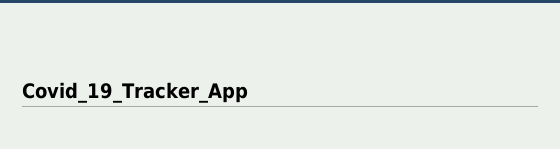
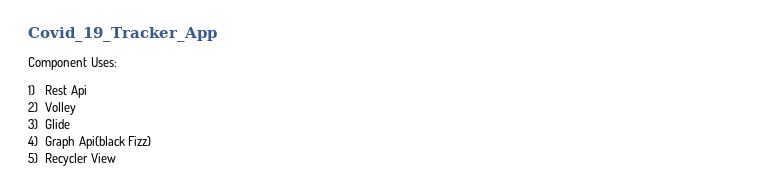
(248, 92) none -> [28,57,117,70] [28,85,87,98] [28,102,77,115] [28,119,71,129] [28,136,152,149] [28,153,116,166] // Component Uses: // 1) Rest Api // 2) Volley // 3) Glide // 4) Graph Api(black Fizz) // 5) Recycler View

